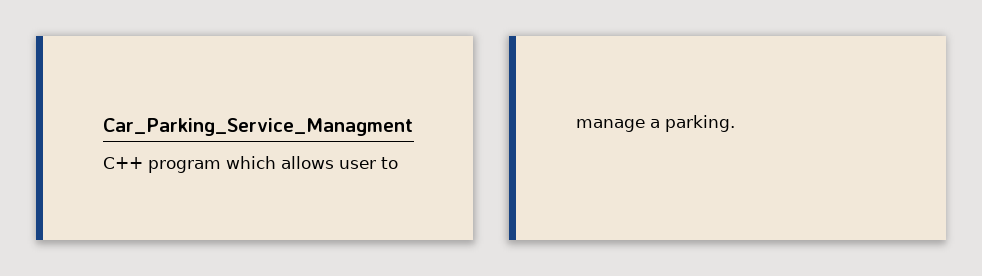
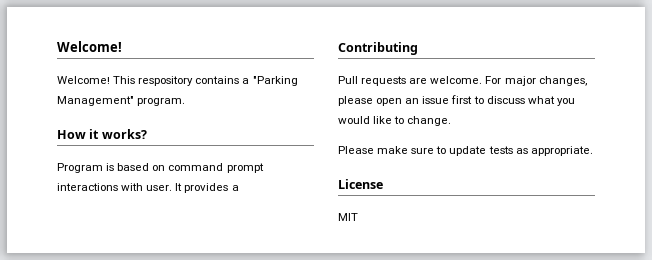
[103,118,413,136] [103,156,398,173] [576,115,735,132] Car_Parking_Service_Managment // C++ program which allows user to manage a parking. -> [57,41,122,52] [57,76,298,86] [57,96,186,106] [57,129,147,139] [57,163,264,173] [57,183,239,193] [338,42,418,55] [338,76,587,86] [338,95,575,106] [338,116,452,126] [338,146,593,156] [338,179,383,189] [338,213,358,221] Welcome! // Welcome! This respository contains a "Parking Management" program. // How it works? // Program is based on command prompt interactions with user. It provides a // Contributing // Pull requests are welcome. For major changes, please open an issue first to discuss what you would like to change. // Please make sure to update tests as appropriate. // License // MIT

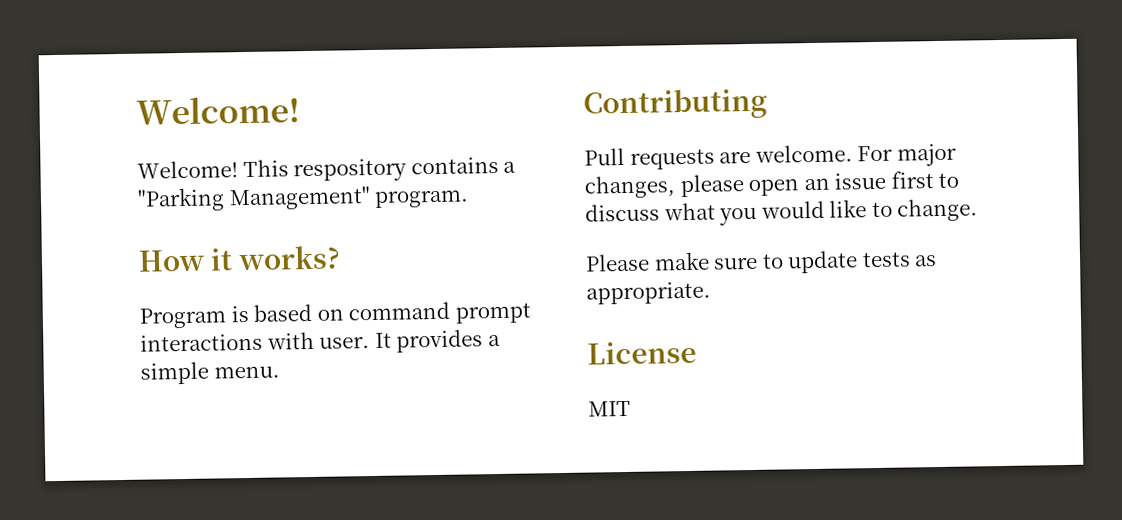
(239, 188) none -> [140,361,280,385] simple menu.

